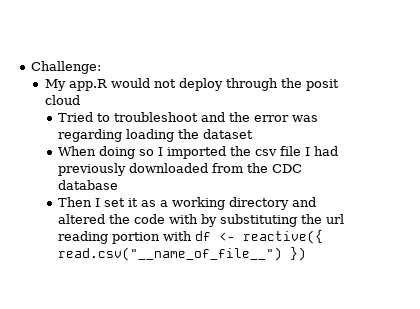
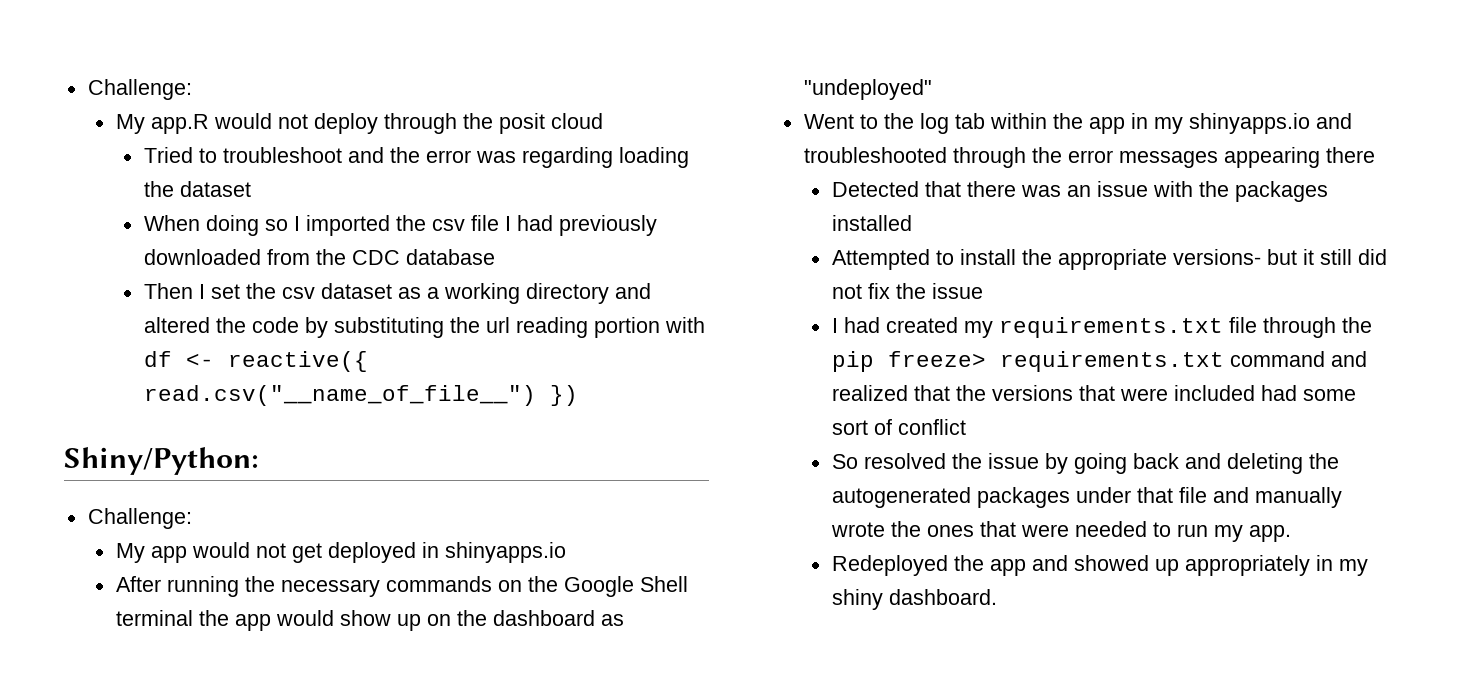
[128,198,139,207] it -> [245,283,392,299] the csv dataset
[169,214,199,224] with -> (299, 325) none
(307, 254) none -> [64,447,259,475] [87,508,192,529] [115,542,566,563] [115,576,688,597] [115,610,624,631] [803,79,932,100] [803,113,1352,134] [803,147,1375,168] [831,181,1328,202] [831,215,912,231] [831,249,1387,270] [831,283,983,299] [831,317,1372,338] [831,351,1367,372] [831,385,1356,401] [831,419,966,435] [831,453,1339,474] [831,487,1342,508] [830,521,1291,542] [831,555,1368,576] [831,589,997,610] // Shiny/Python: // Challenge: // My app would not get deployed in shinyapps.io // After running the necessary commands on the Google Shell terminal the app would show up on the dashboard as "undeployed" // Went to the log tab within the app in my shinyapps.io and troubleshooted through the error messages appearing there // Detected that there was an issue with the packages installed // Attempted to install the appropriate versions- but it still did not fix the issue // I had created my requirements.txt file through the pip freeze> requirements.txt command and realized that the versions that were included had some sort of conflict // So resolved the issue by going back and deleting the autogenerated packages under that file and manually wrote the ones that were needed to run my app. // Redeployed the app and showed up appropriately in my shiny dashboard.

